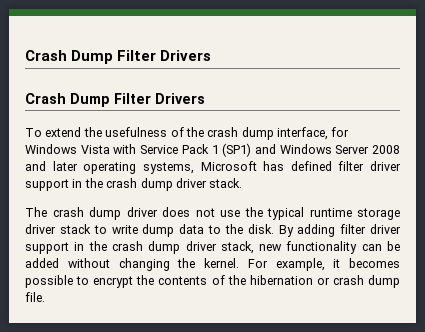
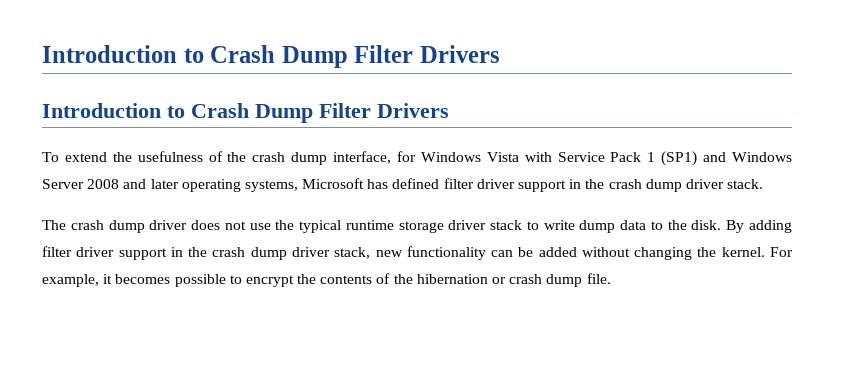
[25,50,212,64] Crash Dump Filter Drivers // -> [42,45,501,68] [42,103,185,118] Introduction to Crash Dump Filter Drivers // Introduction to

